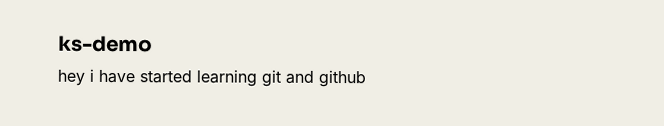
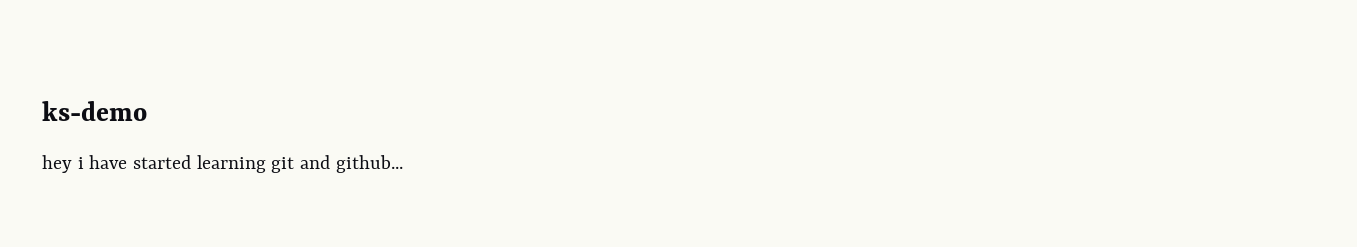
[318,69,366,88] github -> [335,155,403,173] github...

